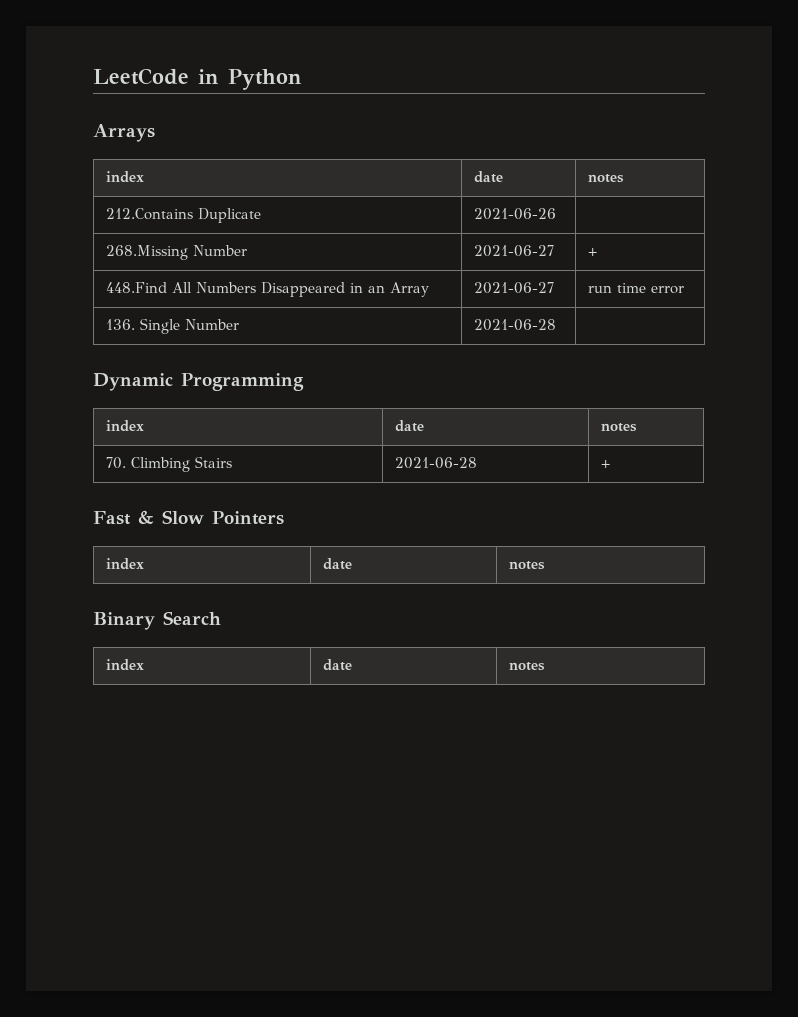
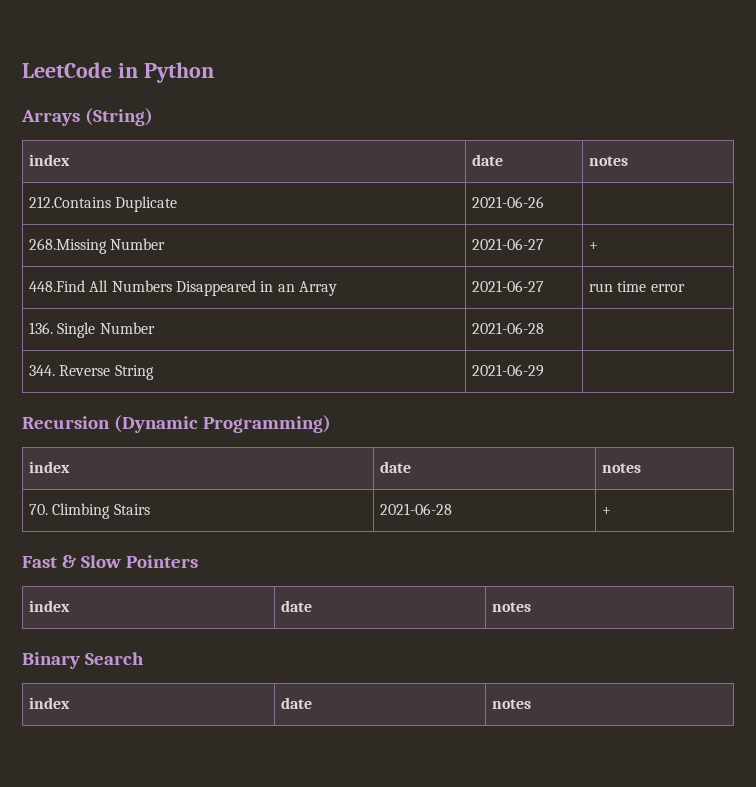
(155, 133) none -> [84,108,153,126] (String)
[93,373,304,391] // Dynamic Programming -> [29,365,154,380] [472,364,545,377] [22,415,331,433] // 344. Reverse String | 2021-06-29 | // Recursion (Dynamic Programming)

